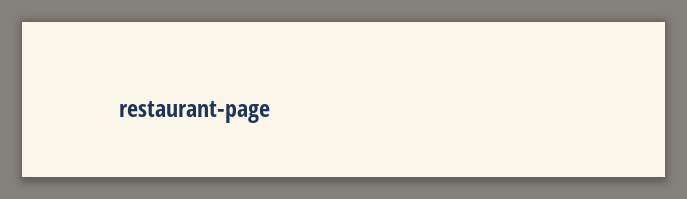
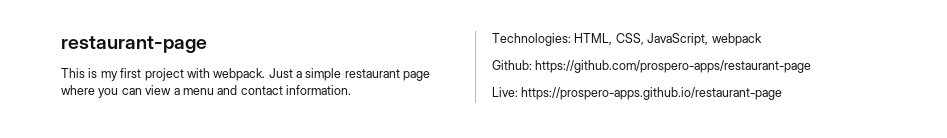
(270, 112) none -> [61,68,431,81] [61,85,351,98] [492,33,762,46] [492,60,812,73] [492,87,783,100] // This is my first project with webpack. Just a simple restaurant page where you can view a menu and contact information. // Technologies: HTML, CSS, JavaScript, webpack // Github: https://github.com/prospero-apps/restaurant-page // Live: https://prospero-apps.github.io/restaurant-page

